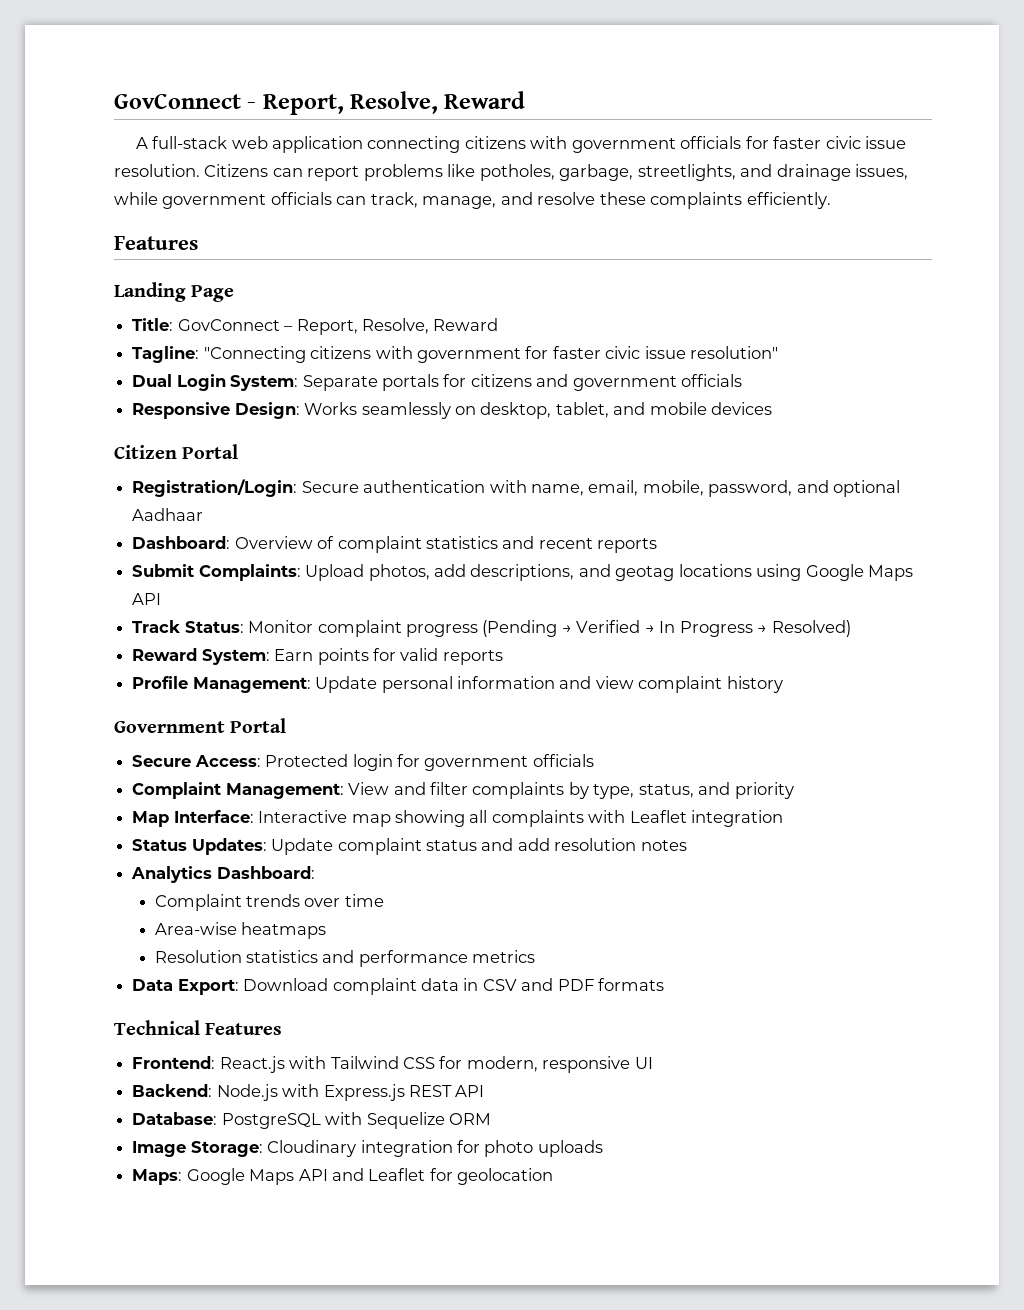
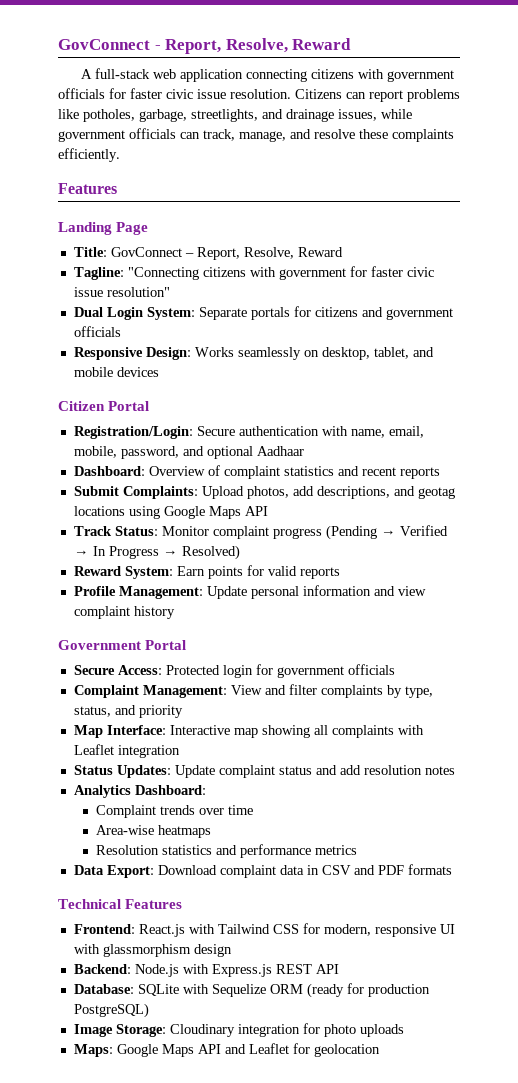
(653, 1063) none -> [73,944,232,957] with glassmorphism design
[221,1113,321,1129] PostgreSQL -> [137,984,179,996] SQLite
(491, 1119) none -> [306,983,430,998] [73,1003,149,1018] (ready for production PostgreSQL)

